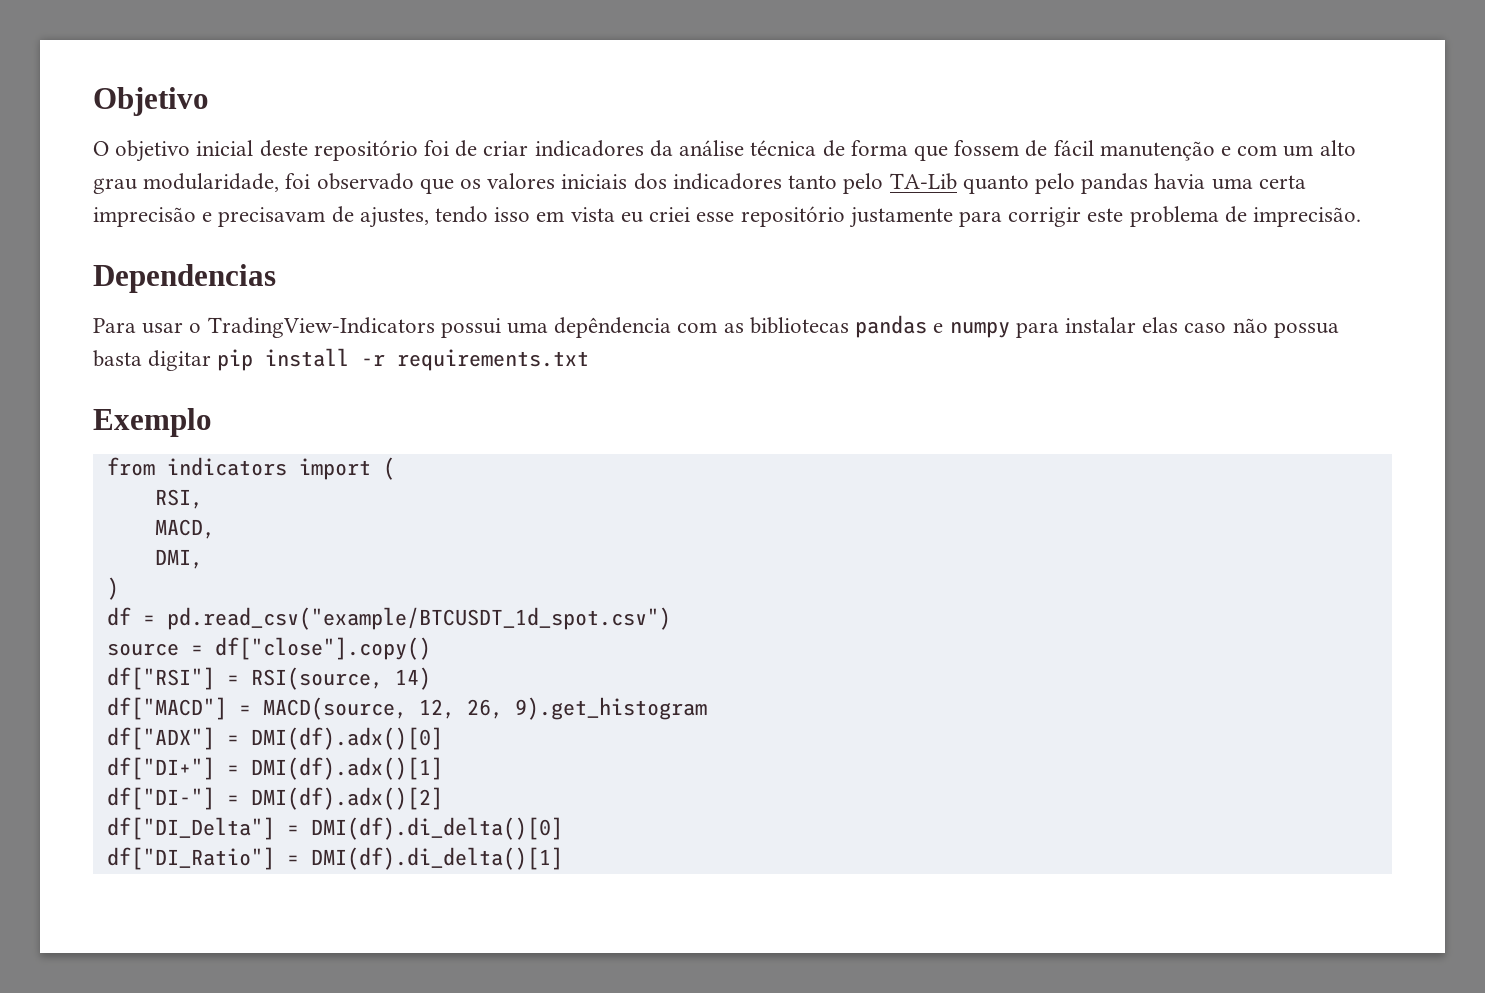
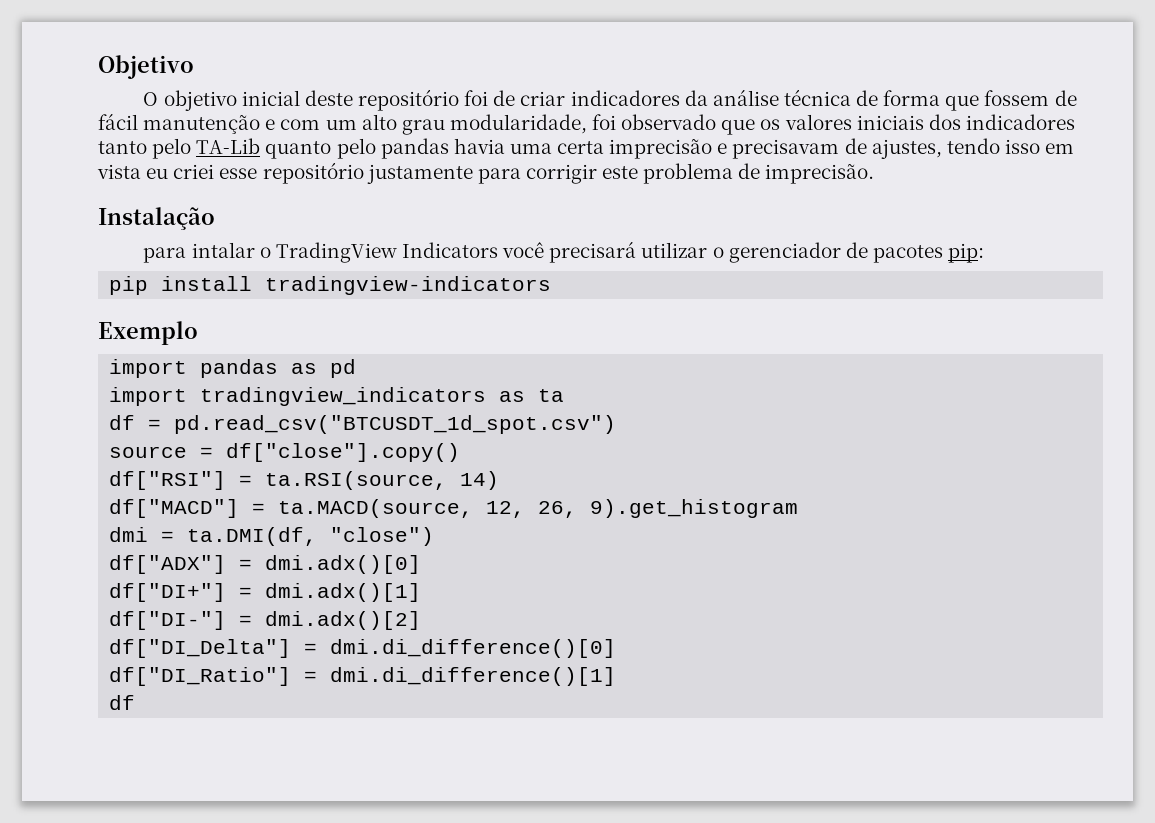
[93,264,276,293] [93,315,1339,338] [93,348,590,371] [93,408,212,437] [106,457,395,480] [154,489,203,509] [154,519,215,539] [154,549,203,569] [106,577,119,600] Dependencias // Para usar o TradingView-Indicators possui uma depêndencia com as bibliotecas pandas e numpy para instalar elas caso não possua basta digitar pip install -r requirements.txt // Exemplo // from indicators import ( // RSI, // MACD, // DMI, // ) -> [98,207,215,230] [143,241,985,263] [109,276,552,295] [98,321,198,345] [109,359,357,378] [109,387,565,406] Instalação // para intalar o TradingView Indicators você precisará utilizar o gerenciador de pacotes pip: // pip install tradingview-indicators // Exemplo // import pandas as pd // import tradingview_indicators as ta
[166,607,671,630] pd.read_csv("example/BTCUSDT_1d_spot.csv") -> [174,415,617,434] pd.read_csv("BTCUSDT_1d_spot.csv")
[250,667,383,690] RSI(source, -> [265,471,448,490] ta.RSI(source,
[262,697,407,720] MACD(source, -> [278,499,474,518] ta.MACD(source,
(707, 708) none -> [109,527,435,546] // dmi = ta.DMI(df, "close")
[250,727,443,750] DMI(df).adx()[0] -> [265,555,422,574] dmi.adx()[0]
[250,757,443,780] DMI(df).adx()[1] -> [265,583,422,602] dmi.adx()[1]
[250,787,443,810] DMI(df).adx()[2] -> [265,611,422,630] dmi.adx()[2]
[310,817,563,840] DMI(df).di_delta()[0] -> [330,639,617,658] dmi.di_difference()[0]
[310,847,563,870] DMI(df).di_delta()[1] -> [330,667,617,686] [109,695,136,710] dmi.di_difference()[1] // df

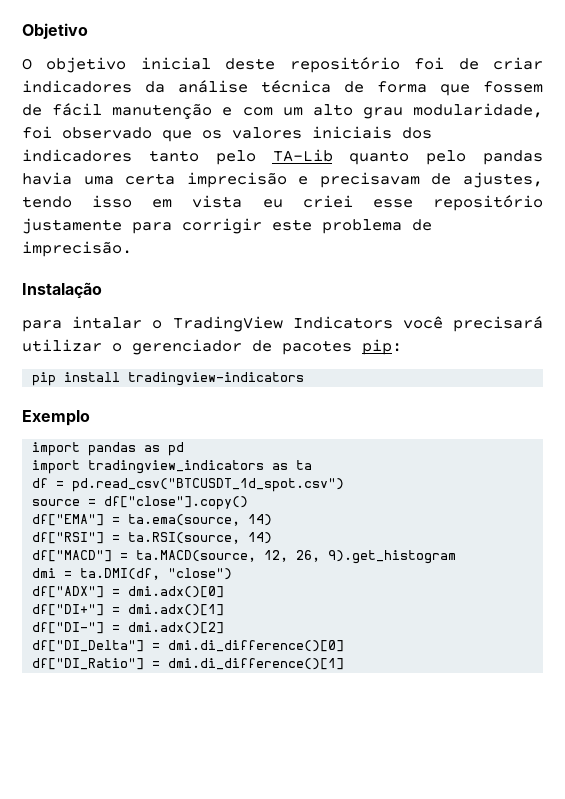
(461, 452) none -> [32,514,273,526] // df["EMA"] = ta.ema(source, 14)
[109,695,136,710] // df -> (345, 664) none

